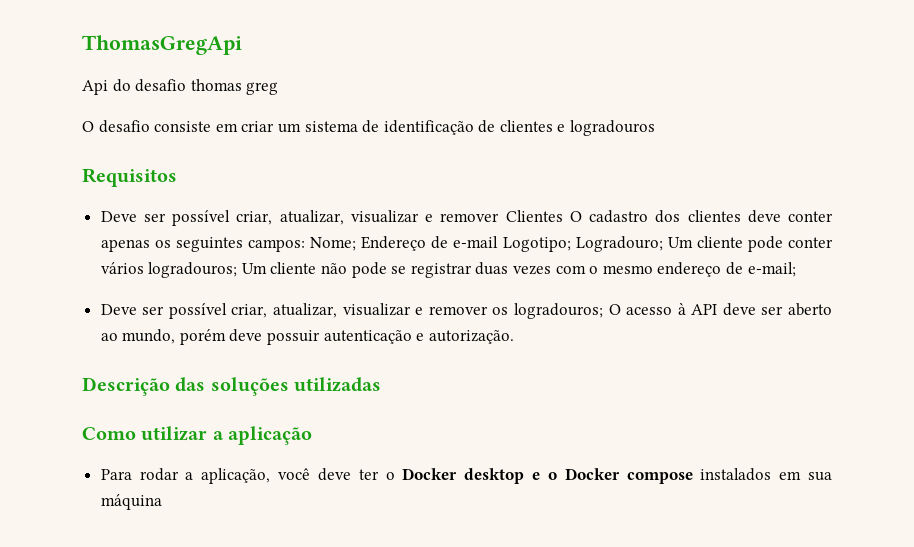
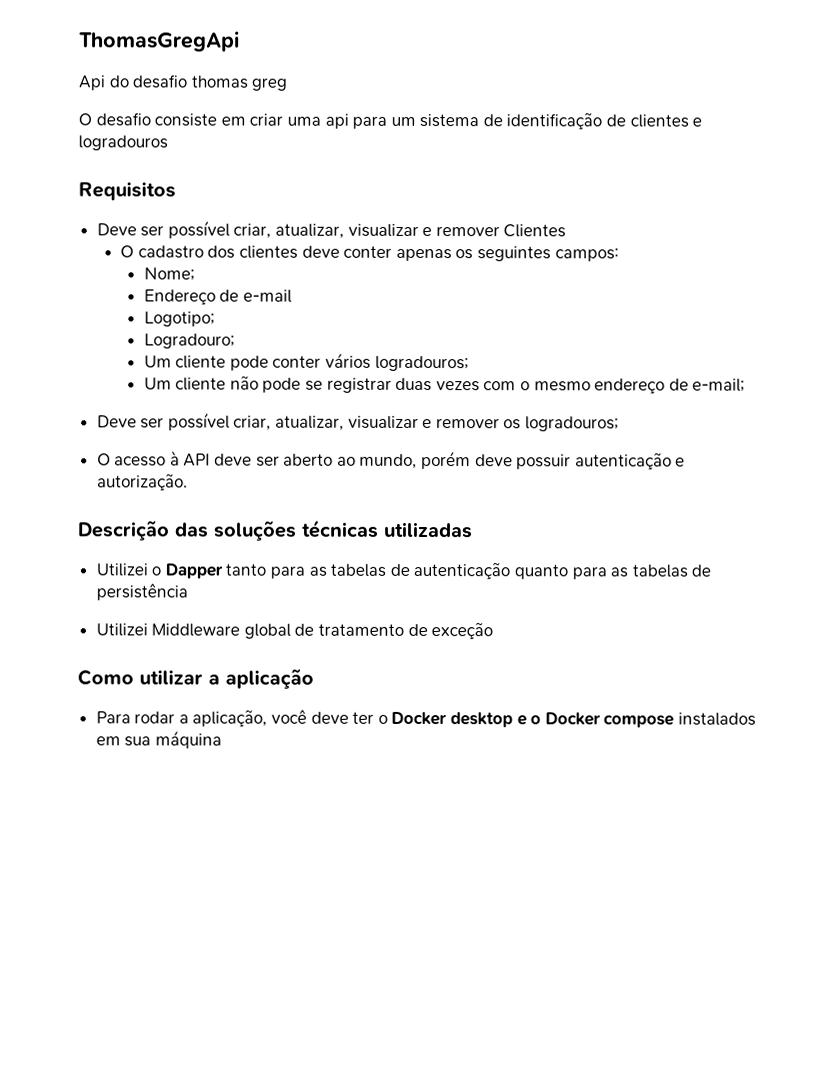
(275, 126) none -> [286,113,388,129] uma api para
(563, 216) none -> (567, 231) //
(305, 245) none -> (619, 255) //
(357, 244) none -> (195, 274) //
(499, 242) none -> (292, 296) //
(571, 244) none -> (215, 319) //
(663, 244) none -> (235, 341) //
(238, 270) none -> (469, 363) //
(603, 311) none -> (620, 424) //
(289, 386) none -> [302,519,379,538] técnicas
(382, 384) none -> [95,561,712,580] [95,583,188,601] [95,622,494,640] // Utilizei o Dapper tanto para as tabelas de autenticação quanto para as tabelas de persistência // Utilizei Middleware global de tratamento de exceção

